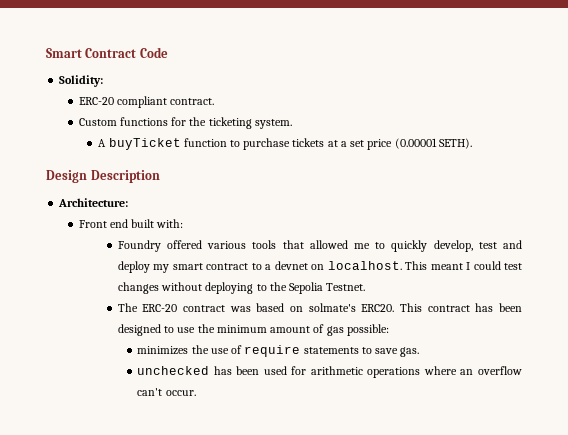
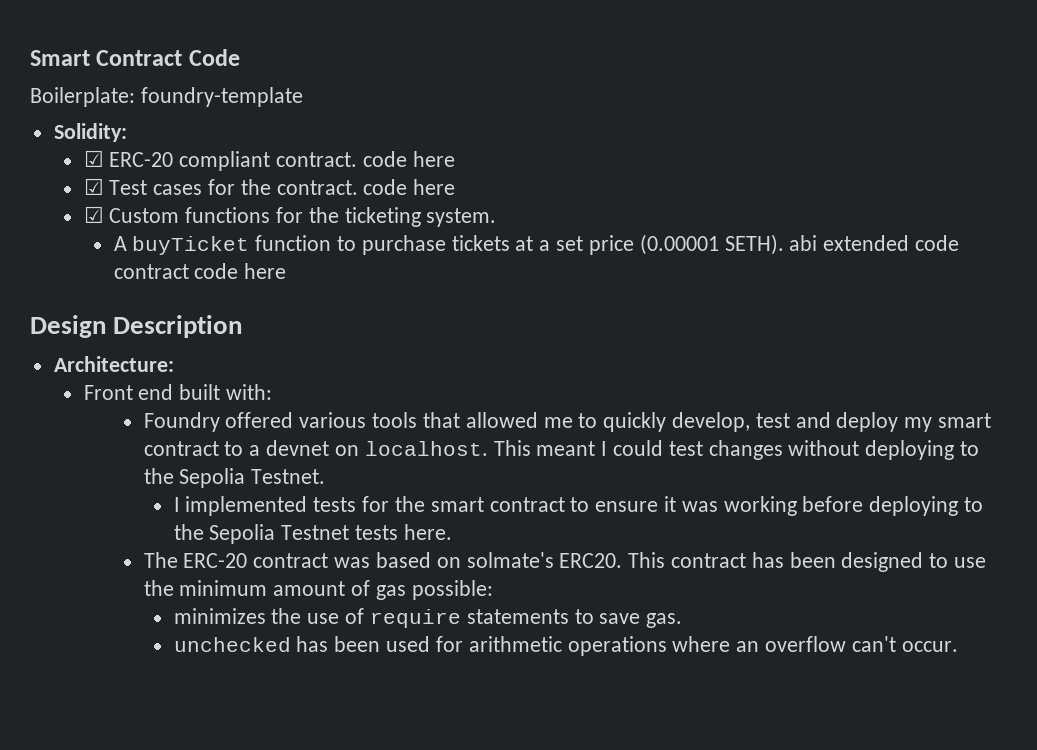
(168, 52) none -> [30,87,303,107] // Boilerplate: foundry-template
(104, 81) none -> [83,150,104,167] ☑
(215, 101) // -> [362,151,455,167] [83,178,456,195] [83,206,104,223] code here // ☑ Test cases for the contract. code here // ☑
(472, 143) none -> [789,235,959,251] [113,263,287,279] abi extended code contract code here
(366, 287) none -> [173,496,983,516] [173,524,452,544] // I implemented tests for the smart contract to ensure it was working before deploying to the Sepolia Testnet tests here.

